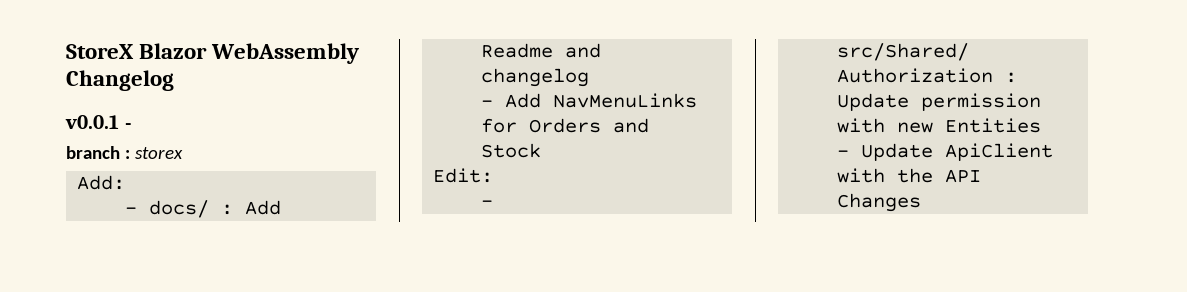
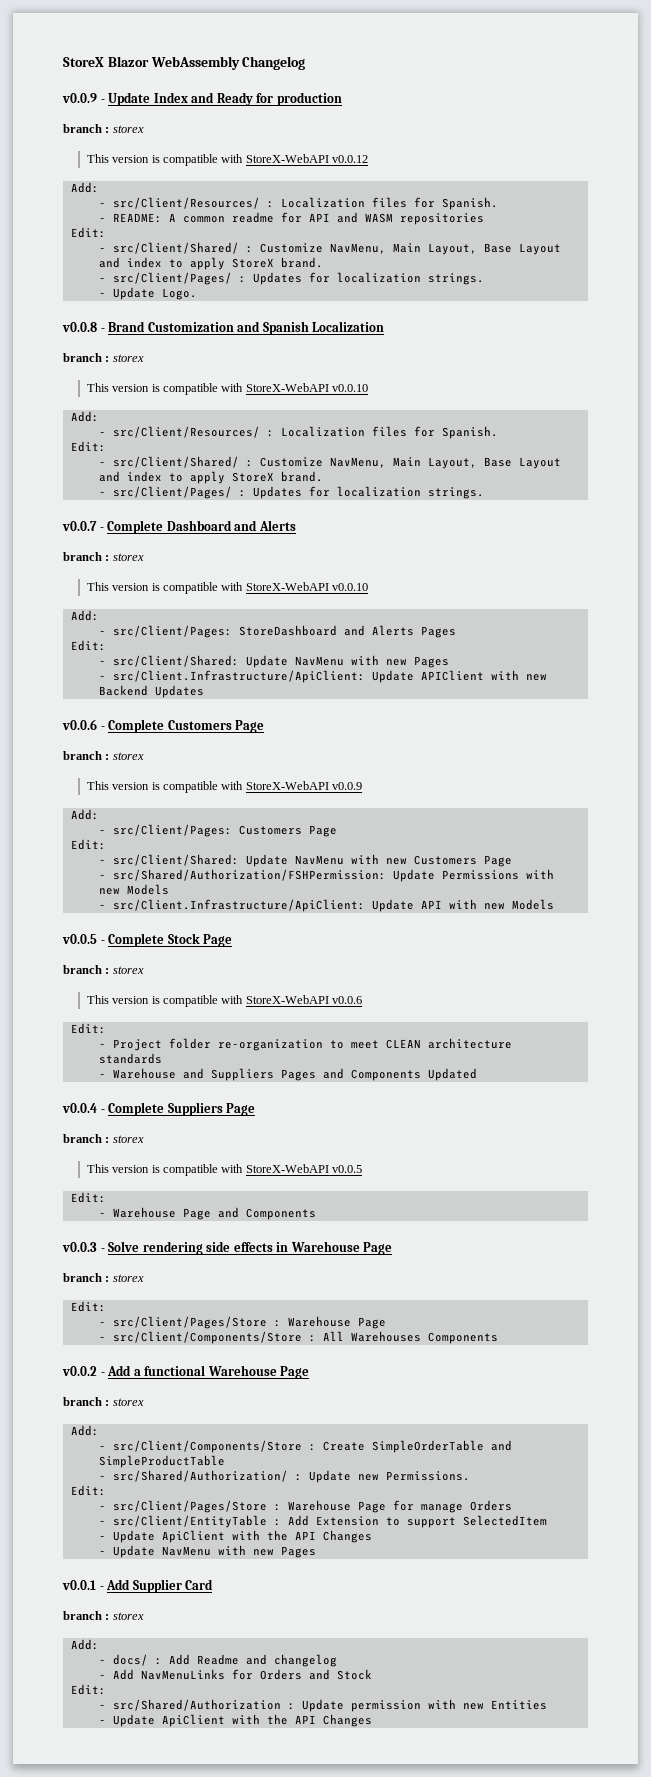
(174, 80) none -> [62,92,342,106] [63,124,144,133] [86,154,369,166] [70,182,99,193] [98,197,498,210] [98,212,484,225] [70,227,106,238] [98,242,561,255] [98,257,323,270] [98,272,484,285] [98,287,197,300] [62,321,385,335] [63,353,144,362] [86,383,369,395] [70,411,99,422] [98,426,498,439] [70,441,106,452] [98,456,561,469] [98,471,323,484] [98,486,484,499] [62,520,296,534] [63,552,144,561] [86,582,369,594] [70,610,99,621] [98,625,456,638] [70,640,106,651] [98,655,449,668] [98,670,547,683] [98,685,204,698] [62,719,265,733] [63,751,144,760] [86,781,363,793] [70,809,99,820] [98,824,337,837] [70,839,106,850] [98,854,512,867] [98,869,554,882] [98,884,169,895] [98,899,554,912] [62,933,233,947] [63,965,144,974] [86,995,363,1007] [70,1023,106,1034] [98,1038,512,1051] [98,1053,162,1064] [98,1068,477,1081] [62,1102,256,1116] [63,1134,144,1143] [86,1164,363,1176] [70,1192,106,1203] [98,1207,316,1220] [62,1241,393,1255] [63,1273,144,1282] [70,1301,106,1312] [98,1316,386,1329] [98,1331,498,1344] [62,1365,310,1379] [63,1397,144,1406] [70,1425,99,1436] [98,1440,512,1453] [98,1455,225,1468] [98,1470,470,1483] [70,1485,106,1496] [98,1500,512,1513] [98,1515,547,1528] [98,1530,372,1543] [98,1545,316,1558] // v0.0.9 - Update Index and Ready for production // branch : storex // This version is compatible with StoreX-WebAPI v0.0.12 // Add: // - src/Client/Resources/ : Localization files for Spanish. // - README: A common readme for API and WASM repositories // Edit: // - src/Client/Shared/ : Customize NavMenu, Main Layout, Base Layout and index to apply StoreX brand. // - src/Client/Pages/ : Updates for localization strings. // - Update Logo. // v0.0.8 - Brand Customization and Spanish Localization // branch : storex // This version is compatible with StoreX-WebAPI v0.0.10 // Add: // - src/Client/Resources/ : Localization files for Spanish. // Edit: // - src/Client/Shared/ : Customize NavMenu, Main Layout, Base Layout and index to apply StoreX brand. // - src/Client/Pages/ : Updates for localization strings. // v0.0.7 - Complete Dashboard and Alerts // branch : storex // This version is compatible with StoreX-WebAPI v0.0.10 // Add: // - src/Client/Pages: StoreDashboard and Alerts Pages // Edit: // - src/Client/Shared: Update NavMenu with new Pages // - src/Client.Infrastructure/ApiClient: Update APIClient with new Backend Updates // v0.0.6 - Complete Customers Page // branch : storex // This version is compatible with StoreX-WebAPI v0.0.9 // Add: // - src/Client/Pages: Customers Page // Edit: // - src/Client/Shared: Update NavMenu with new Customers Page // - src/Shared/Authorization/FSHPermission: Update Permissions with new Models // - src/Client.Infrastructure/ApiClient: Update API with new Models // v0.0.5 - Complete Stock Page // branch : storex // This version is compatible with StoreX-WebAPI v0.0.6 // Edit: // - Project folder re-organization to meet CLEAN architecture standards // - Warehouse and Suppliers Pages and Components Updated // v0.0.4 - Complete Suppliers Page // branch : storex // This version is compatible with StoreX-WebAPI v0.0.5 // Edit: // - Warehouse Page and Components // v0.0.3 - Solve rendering side effects in Warehouse Page // branch : storex // Edit: // - src/Client/Pages/Store : Warehouse Page // - src/Client/Components/Store : All Warehouses Components // v0.0.2 - Add a functional Warehouse Page // branch : storex // Add: // - src/Client/Components/Store : Create SimpleOrderTable and SimpleProductTable // - src/Shared/Authorization/ : Update new Permissions. // Edit: // - src/Client/Pages/Store : Warehouse Page for manage Orders // - src/Client/EntityTable : Add Extension to support SelectedItem // - Update ApiClient with the API Changes // - Update NavMenu with new Pages
(132, 126) none -> [106,1579,214,1593] Add Supplier Card

